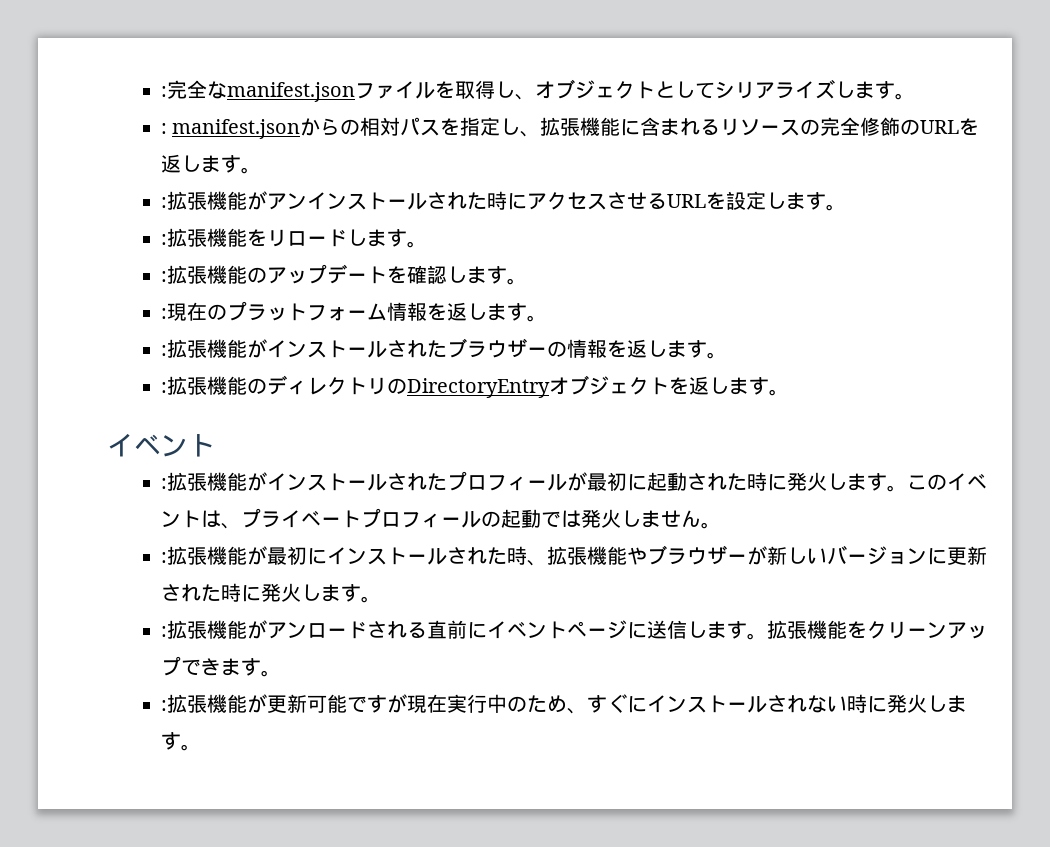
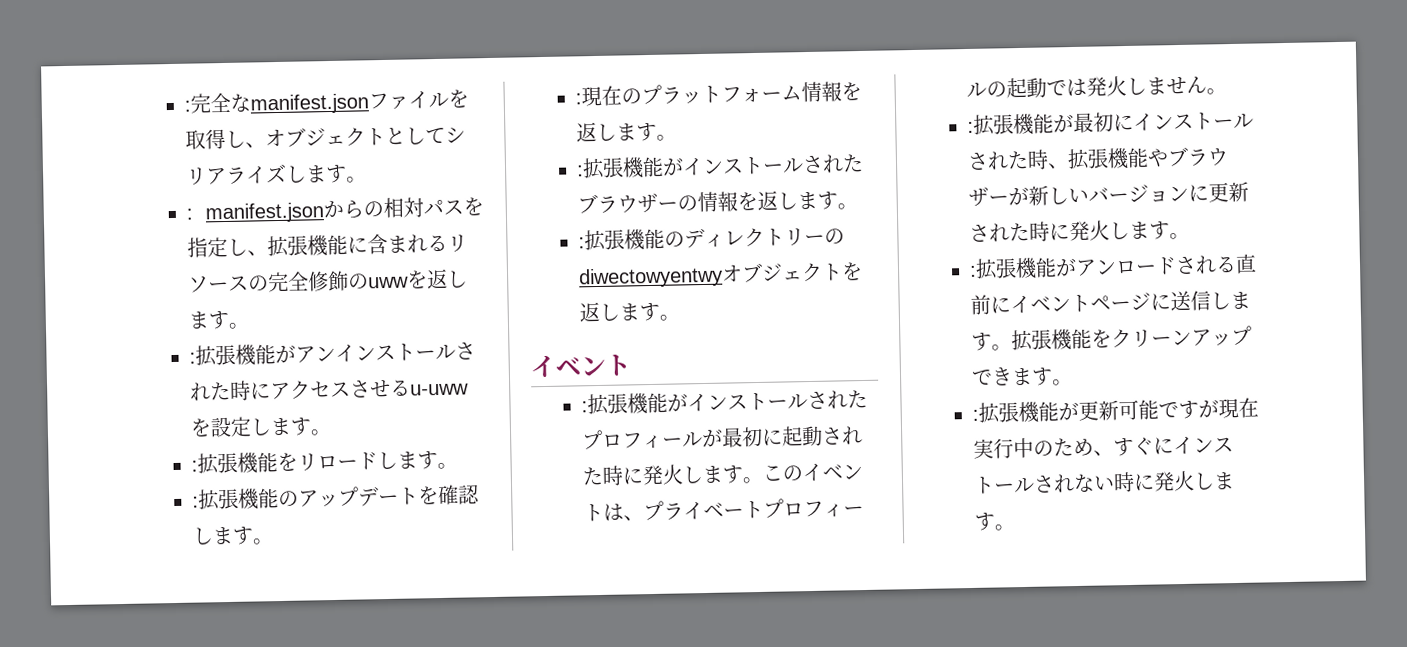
[920,120,960,134] URL -> [368,276,410,289] uww
[666,194,706,208] URL -> [410,383,470,396] u-uww
[386,378,550,398] のDirectoryEntry -> [804,228,846,245] [578,266,724,289] ーのdiwectowyentwy

